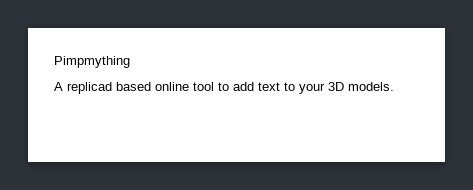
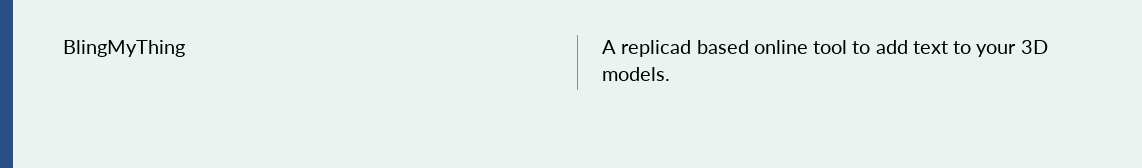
[54,56,130,68] Pimpmything -> [63,40,185,57] BlingMyThing

